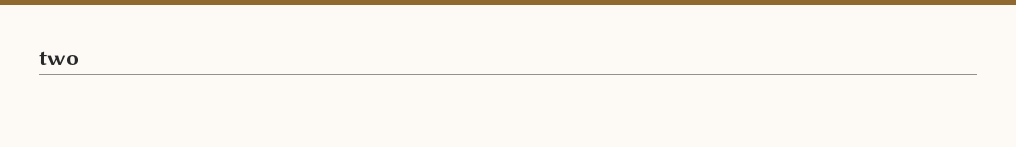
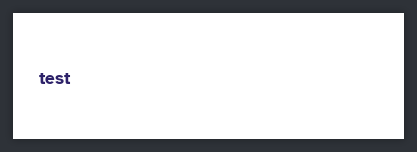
[39,51,79,65] two -> [39,73,71,84] test

